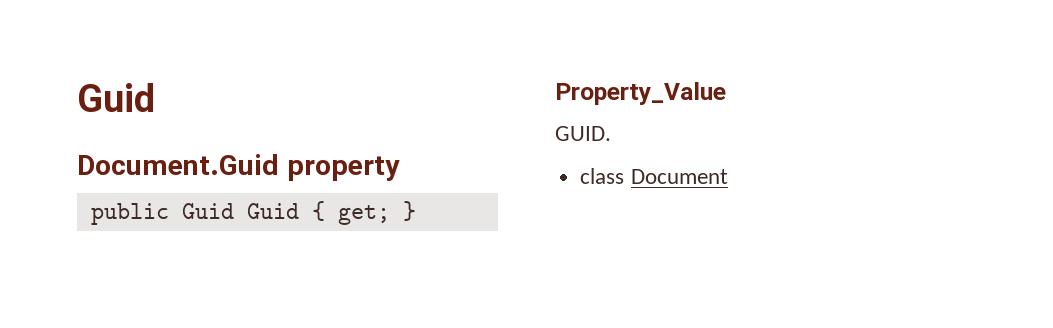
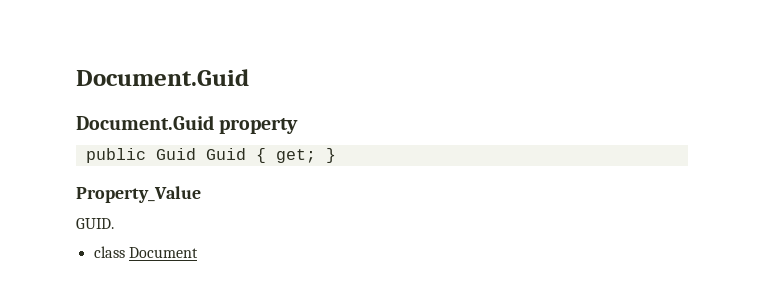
[77,83,155,112] Guid -> [76,69,249,86] Document.Guid

